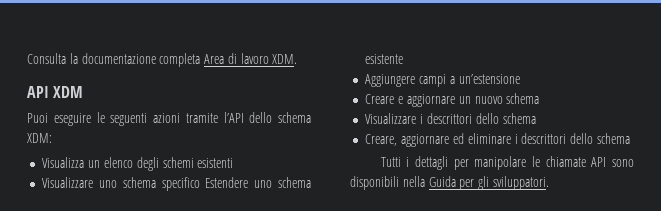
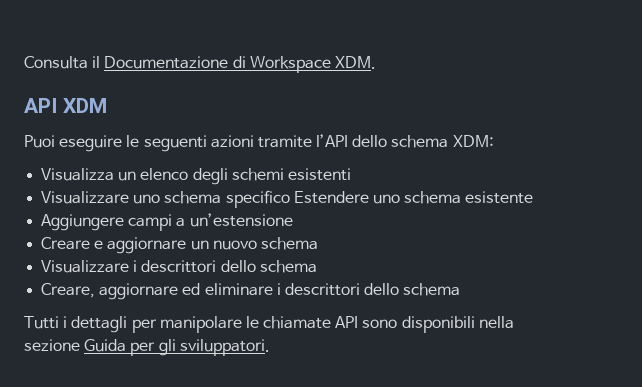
[69,53,269,67] la documentazione completa Area di lavoro -> [92,56,331,73] il Documentazione di Workspace
(425, 181) none -> [24,339,80,351] sezione

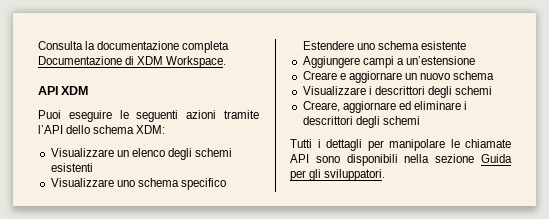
[92,56,376,73] il Documentazione di Workspace XDM. -> [85,41,230,53] [38,56,227,68] la documentazione completa Documentazione di XDM Workspace.
[41,168,115,181] Visualizza -> [50,148,114,157] Visualizzare
[220,260,317,273] dello schema -> [427,86,493,98] degli schemi
[364,283,461,296] dello schema -> [355,116,420,128] degli schemi

